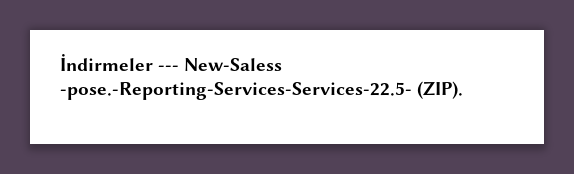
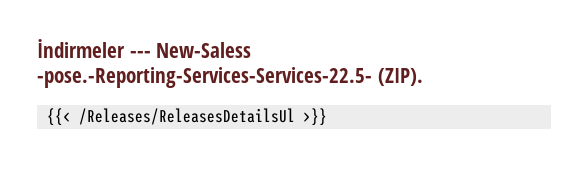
(464, 90) none -> [47,108,328,126] // {{< /Releases/ReleasesDetailsUl >}}

